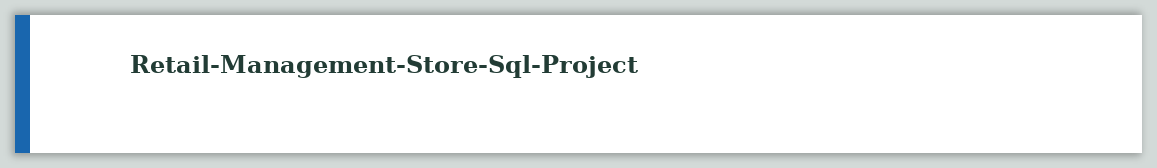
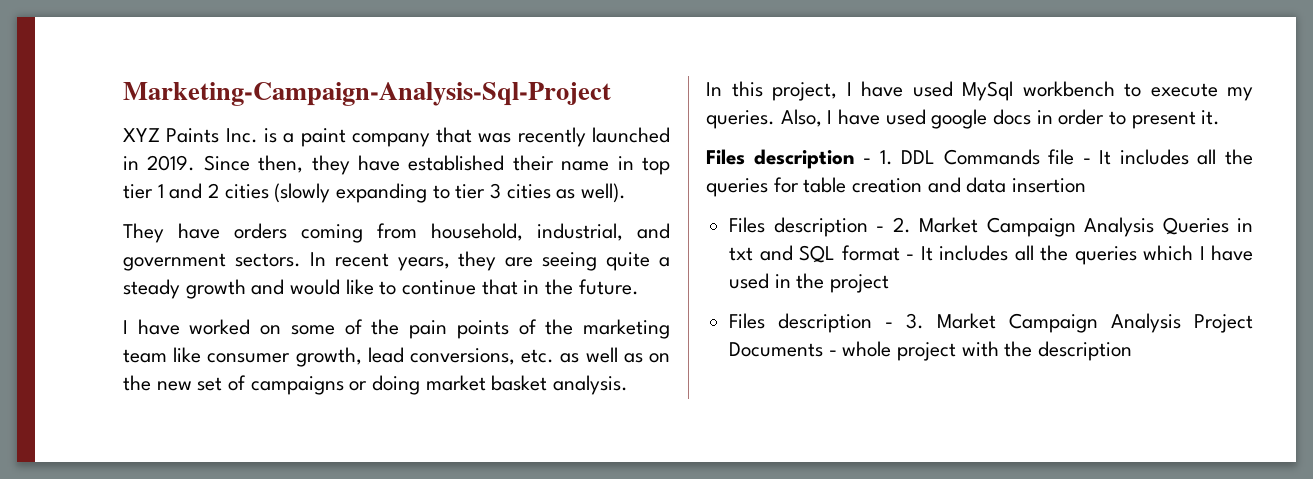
[130,55,638,78] Retail-Management-Store-Sql-Project -> [123,82,611,106] [123,127,670,147] [123,155,670,175] [123,183,627,203] [123,223,670,243] [123,251,671,271] [123,279,639,299] [123,319,671,339] [123,347,670,367] [123,375,629,395] [706,81,1253,101] [706,109,1221,129] [706,149,1253,169] [706,177,1087,197] [729,217,1253,237] [729,245,1253,265] [729,273,890,293] [729,313,1253,333] [729,341,1133,361] Marketing-Campaign-Analysis-Sql-Project // XYZ Paints Inc. is a paint company that was recently launched in 2019. Since then, they have established their name in top tier 1 and 2 cities (slowly expanding to tier 3 cities as well). // They have orders coming from household, industrial, and government sectors. In recent years, they are seeing quite a steady growth and would like to continue that in the future. // I have worked on some of the pain points of the marketing team like consumer growth, lead conversions, etc. as well as on the new set of campaigns or doing market basket analysis. // In this project, I have used MySql workbench to execute my queries. Also, I have used google docs in order to present it. // Files description - 1. DDL Commands file - It includes all the queries for table creation and data insertion // Files description - 2. Market Campaign Analysis Queries in txt and SQL format - It includes all the queries which I have used in the project // Files description - 3. Market Campaign Analysis Project Documents - whole project with the description

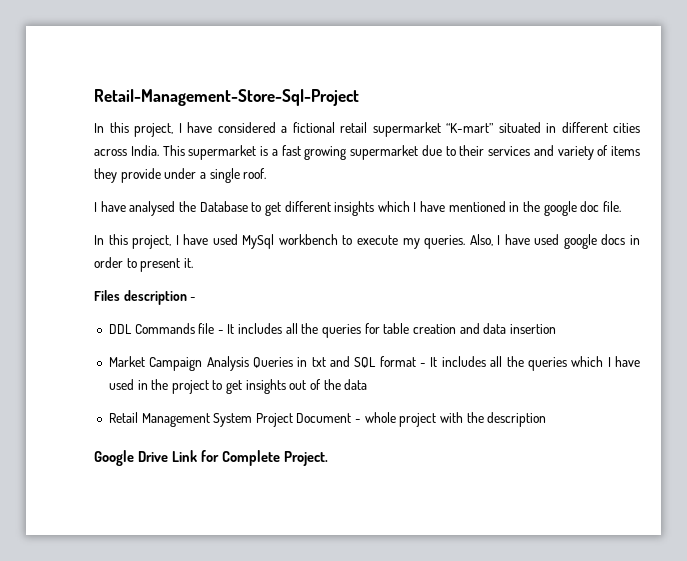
[123,82,611,106] [123,127,670,147] [123,155,670,175] [123,183,627,203] [123,223,670,243] [123,251,671,271] [123,279,639,299] [123,319,671,339] [123,347,670,367] [123,375,629,395] Marketing-Campaign-Analysis-Sql-Project // XYZ Paints Inc. is a paint company that was recently launched in 2019. Since then, they have established their name in top tier 1 and 2 cities (slowly expanding to tier 3 cities as well). // They have orders coming from household, industrial, and government sectors. In recent years, they are seeing quite a steady growth and would like to continue that in the future. // I have worked on some of the pain points of the marketing team like consumer growth, lead conversions, etc. as well as on the new set of campaigns or doing market basket analysis. -> [94,89,359,106] [94,122,640,137] [94,145,640,160] [94,168,267,183] [94,201,621,216] Retail-Management-Store-Sql-Project // In this project, I have considered a fictional retail supermarket “K-mart” situated in different cities across India. This supermarket is a fast growing supermarket due to their services and variety of items they provide under a single roof. // I have analysed the Database to get different insights which I have mentioned in the google doc file.
[879,150,893,165] 1. -> (197, 299) //
[729,217,911,237] Files description - 2. -> (556, 329) none
[729,313,1253,333] [729,342,824,357] // Files description - 3. Market Campaign Analysis Project Documents -> [212,379,368,394] [108,412,352,427] to get insights out of the data // Retail Management System Project Document
(1133, 351) none -> [94,450,328,466] // Google Drive Link for Complete Project.

